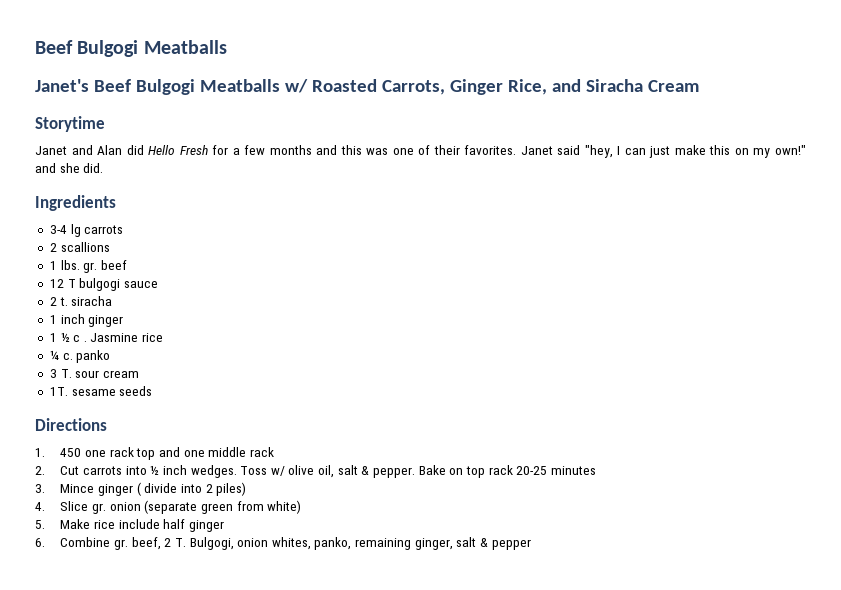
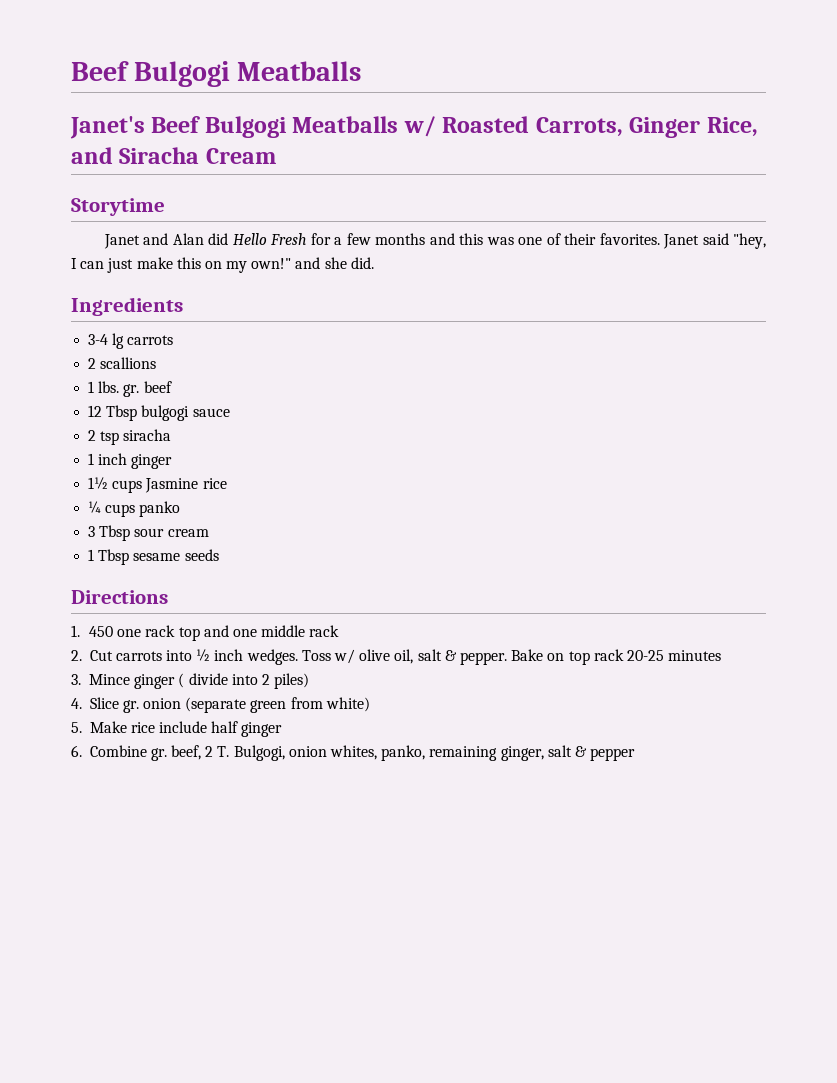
[67,279,76,288] T -> [106,405,138,421] Tbsp
[59,297,68,306] t. -> [100,431,120,445] tsp
[49,332,87,342] 1 ½ c . -> [88,477,143,493] 1½ cups
[62,353,73,360] c. -> [105,504,136,517] cups
[60,369,72,378] T. -> [99,525,131,541] Tbsp
[49,387,68,396] 1T. -> [88,549,130,565] 1 Tbsp

